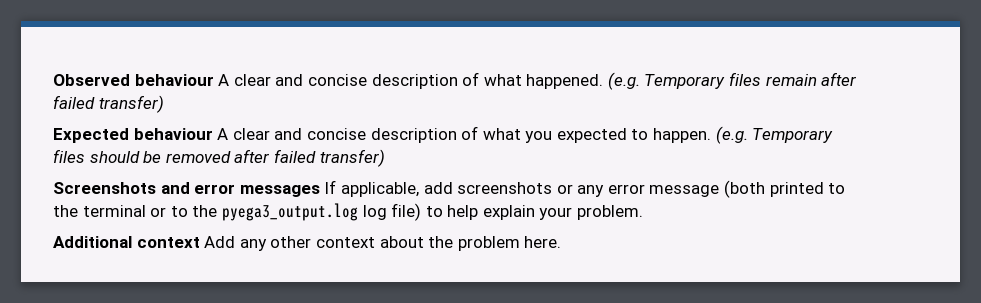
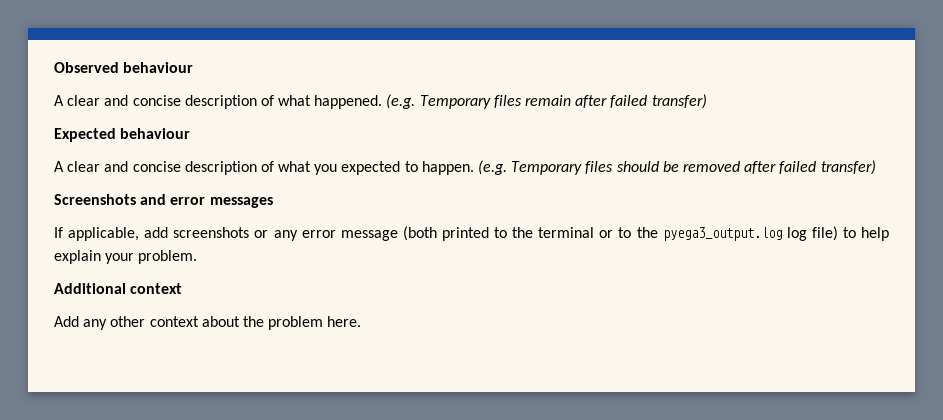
(214, 80) none -> (194, 67) //
(213, 134) none -> (191, 133) //
(320, 191) none -> (273, 202) //
(200, 242) none -> (183, 288) //

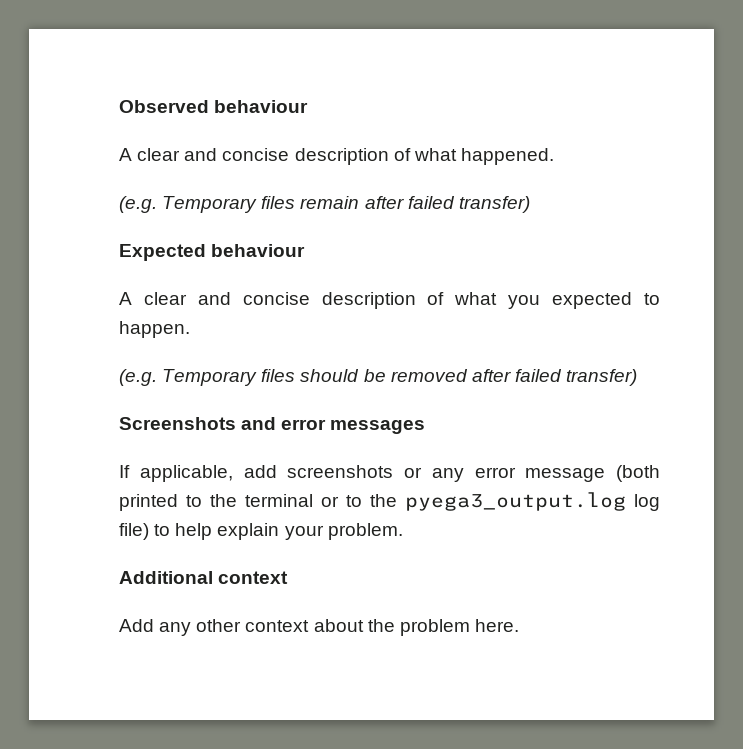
(383, 102) none -> (554, 156) //
(474, 168) none -> (190, 329) //

